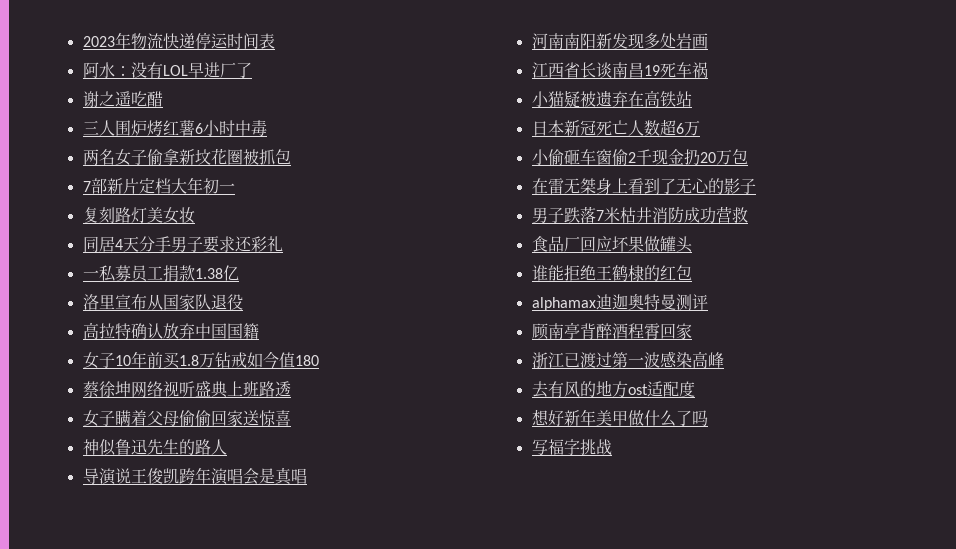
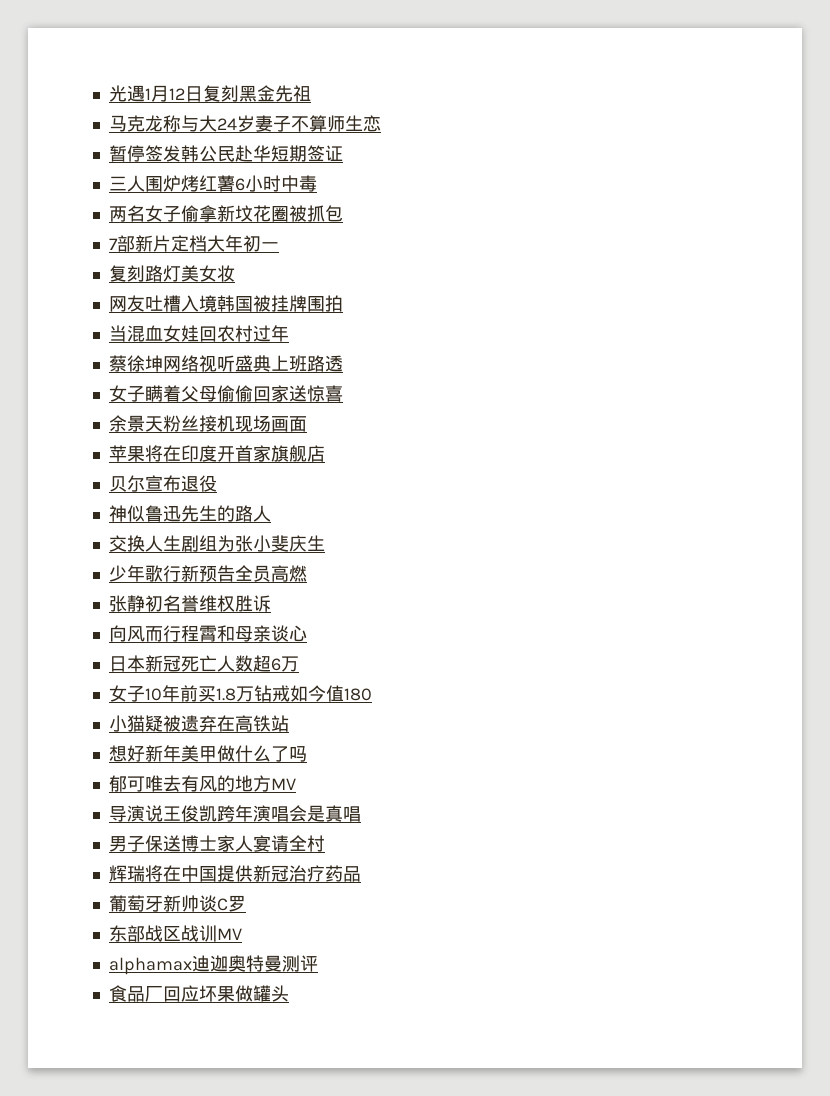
[82,32,275,50] [82,62,252,78] [82,91,163,107] 2023年物流快递停运时间表 // 阿水：没有LOL早进厂了 // 谢之遥吃醋 -> [108,85,311,102] [108,115,381,132] [108,145,343,162] 光遇1月12日复刻黑金先祖 // 马克龙称与大24岁妻子不算师生恋 // 暂停签发韩公民赴华短期签证
[82,236,283,253] [82,265,239,282] [82,294,243,311] [82,322,259,340] [82,351,319,369] 同居4天分手男子要求还彩礼 // 一私募员工捐款1.38亿 // 洛里宣布从国家队退役 // 高拉特确认放弃中国国籍 // 女子10年前买1.8万钻戒如今值180 -> [108,295,343,312] [108,325,289,342] 网友吐槽入境韩国被挂牌围拍 // 当混血女娃回农村过年
(291, 418) none -> [108,415,307,432] [108,445,325,462] [108,475,217,492] // 余景天粉丝接机现场画面 // 苹果将在印度开首家旗舰店 // 贝尔宣布退役
(227, 447) none -> [108,535,325,552] [108,565,307,582] [108,595,271,612] [108,625,307,642] [108,655,299,672] [108,685,372,702] [108,715,289,732] [108,745,307,762] [108,775,296,792] // 交换人生剧组为张小斐庆生 // 少年歌行新预告全员高燃 // 张静初名誉维权胜诉 // 向风而行程霄和母亲谈心 // 日本新冠死亡人数超6万 // 女子10年前买1.8万钻戒如今值180 // 小猫疑被遗弃在高铁站 // 想好新年美甲做什么了吗 // 郁可唯去有风的地方MV
[531,33,708,49] [531,62,708,78] [531,90,692,108] [531,119,700,136] [531,149,748,166] [531,178,756,194] [531,206,748,224] 河南南阳新发现多处岩画 // 江西省长谈南昌19死车祸 // 小猫疑被遗弃在高铁站 // 日本新冠死亡人数超6万 // 小偷砸车窗偷2千现金扔20万包 // 在雷无桀身上看到了无心的影子 // 男子跌落7米枯井消防成功营救 -> [108,835,325,852] [108,865,361,882] [108,895,246,912] [108,925,242,942] [108,955,318,975] 男子保送博士家人宴请全村 // 辉瑞将在中国提供新冠治疗药品 // 葡萄牙新帅谈C罗 // 东部战区战训MV // alphamax迪迦奥特曼测评
[531,265,692,281] [531,294,708,311] [531,322,692,340] [531,351,724,369] [531,380,695,398] [531,409,708,427] [531,439,612,456] // 谁能拒绝王鹤棣的红包 // alphamax迪迦奥特曼测评 // 顾南亭背醉酒程霄回家 // 浙江已渡过第一波感染高峰 // 去有风的地方ost适配度 // 想好新年美甲做什么了吗 // 写福字挑战 -> (289, 993) none

